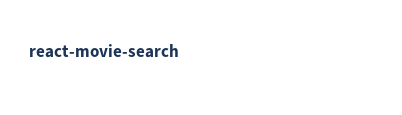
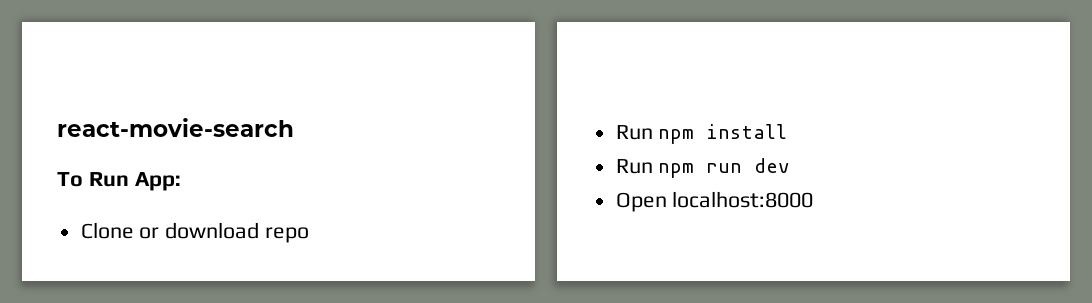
(179, 51) none -> [57,172,181,191] [80,222,310,243] [615,124,788,144] [615,158,791,178] [615,191,814,212] // To Run App: // Clone or download repo // Run npm install // Run npm run dev // Open localhost:8000

